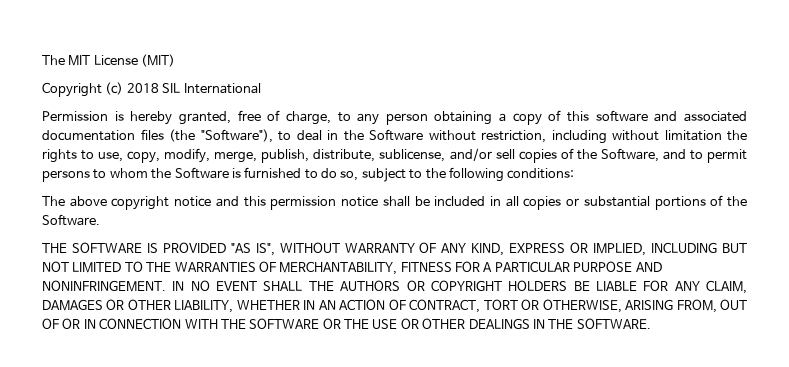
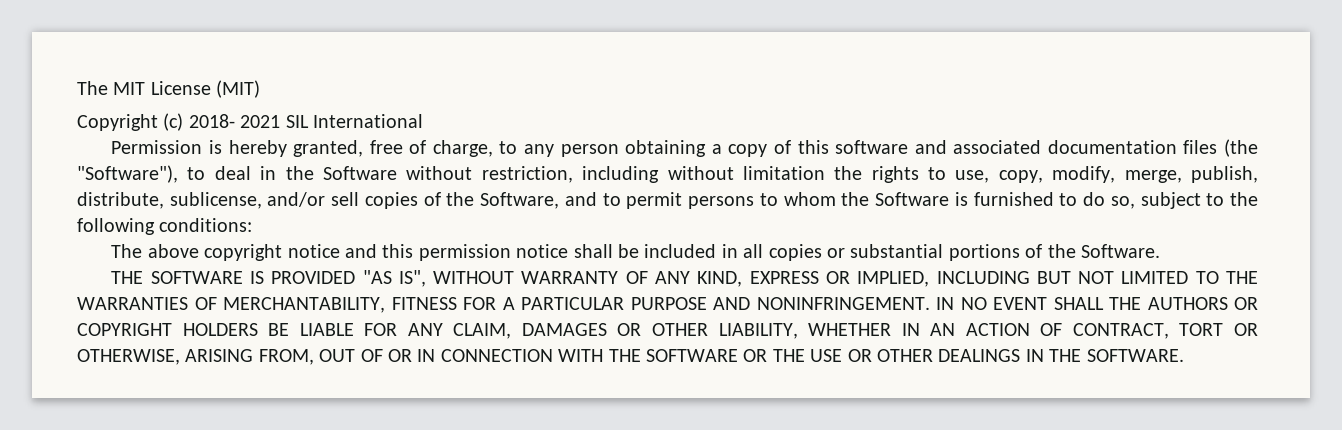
[126,83,159,93] 2018 -> [188,114,281,128] 2018- 2021

